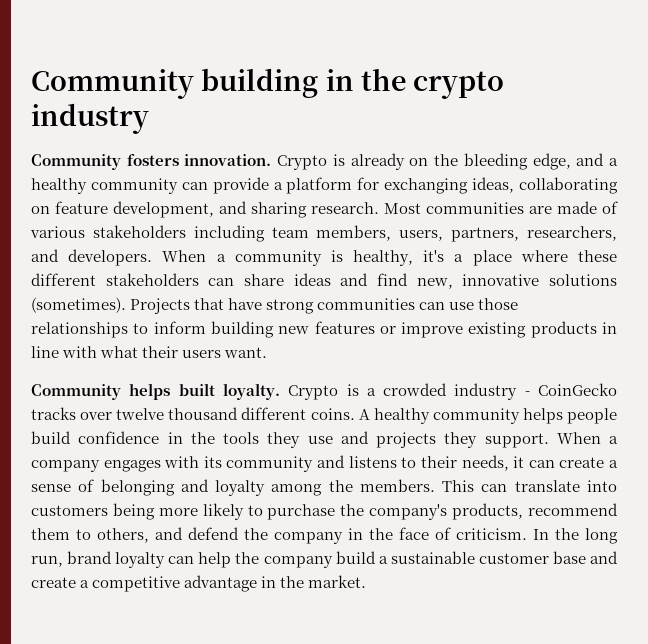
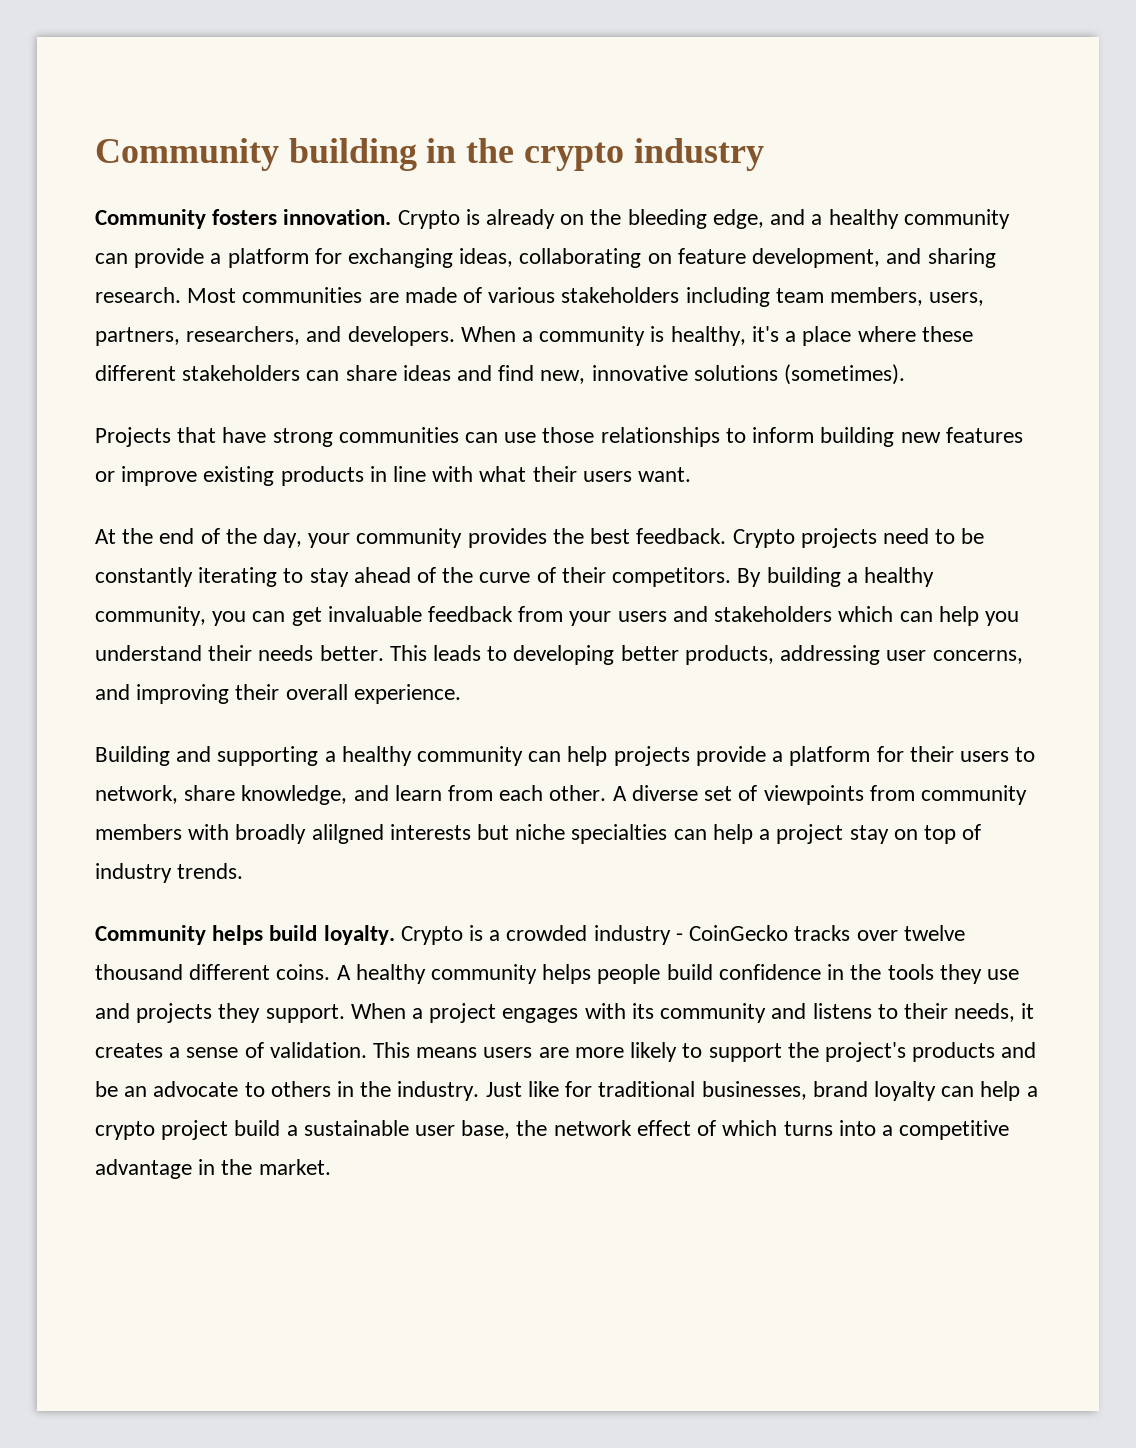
(126, 305) none -> (906, 374) //
(268, 352) none -> [95,528,985,548] [95,567,934,587] [95,606,1019,626] [95,645,1023,665] [95,684,461,704] [95,746,1036,766] [95,785,1027,805] [95,824,982,844] [95,863,244,883] // At the end of the day, your community provides the best feedback. Crypto projects need to be constantly iterating to stay ahead of the curve of their competitors. By building a healthy community, you can get invaluable feedback from your users and stakeholders which can help you understand their needs better. This leads to developing better products, addressing user concerns, and improving their overall experience. // Building and supporting a healthy community can help projects provide a platform for their users to network, share knowledge, and learn from each other. A diverse set of viewpoints from community members with broadly alilgned interests but niche specialties can help a project stay on top of industry trends.
[178,383,215,396] built -> [269,925,318,941] build
[31,460,100,472] company -> [429,1003,497,1023] project
[528,457,605,468] can create -> [95,1043,163,1058] creates
[100,479,617,496] [31,503,619,520] [31,527,618,544] [31,551,618,568] [31,577,76,588] belonging and loyalty among the members. This can translate into customers being more likely to purchase the company's products, recommend them to others, and defend the company in the face of criticism. In the long run, brand loyalty can help the company build a sustainable customer base and create -> [269,1042,1037,1062] [95,1081,1038,1101] [95,1120,876,1140] validation. This means users are more likely to support the project's products and be an advocate to others in the industry. Just like for traditional businesses, brand loyalty can help a crypto project build a sustainable user base, the network effect of which turns into

